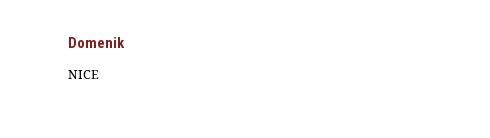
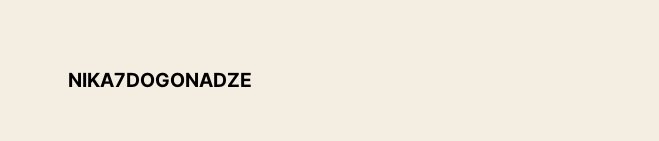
[68,37,125,48] [68,70,99,79] Domenik // NICE -> [68,72,252,88] NIKA7DOGONADZE

